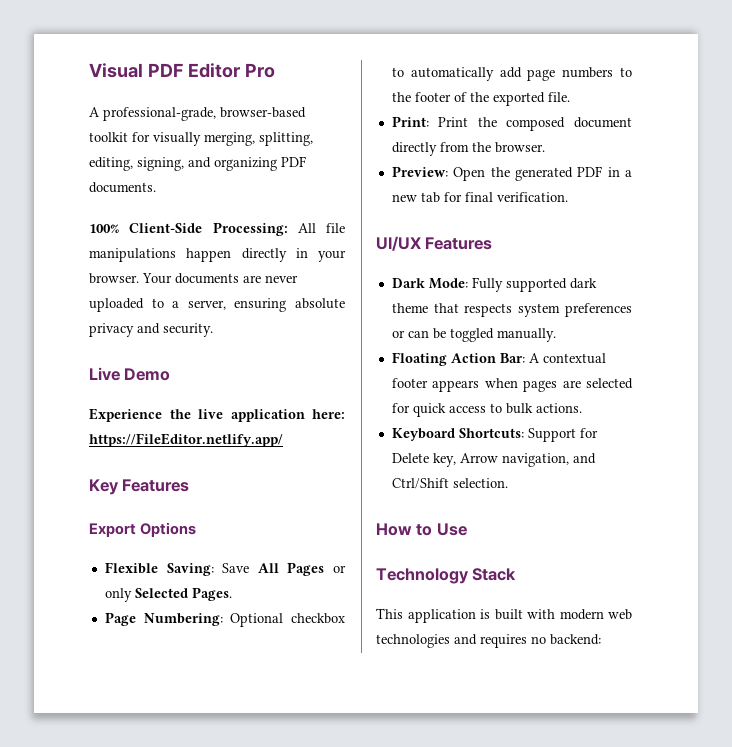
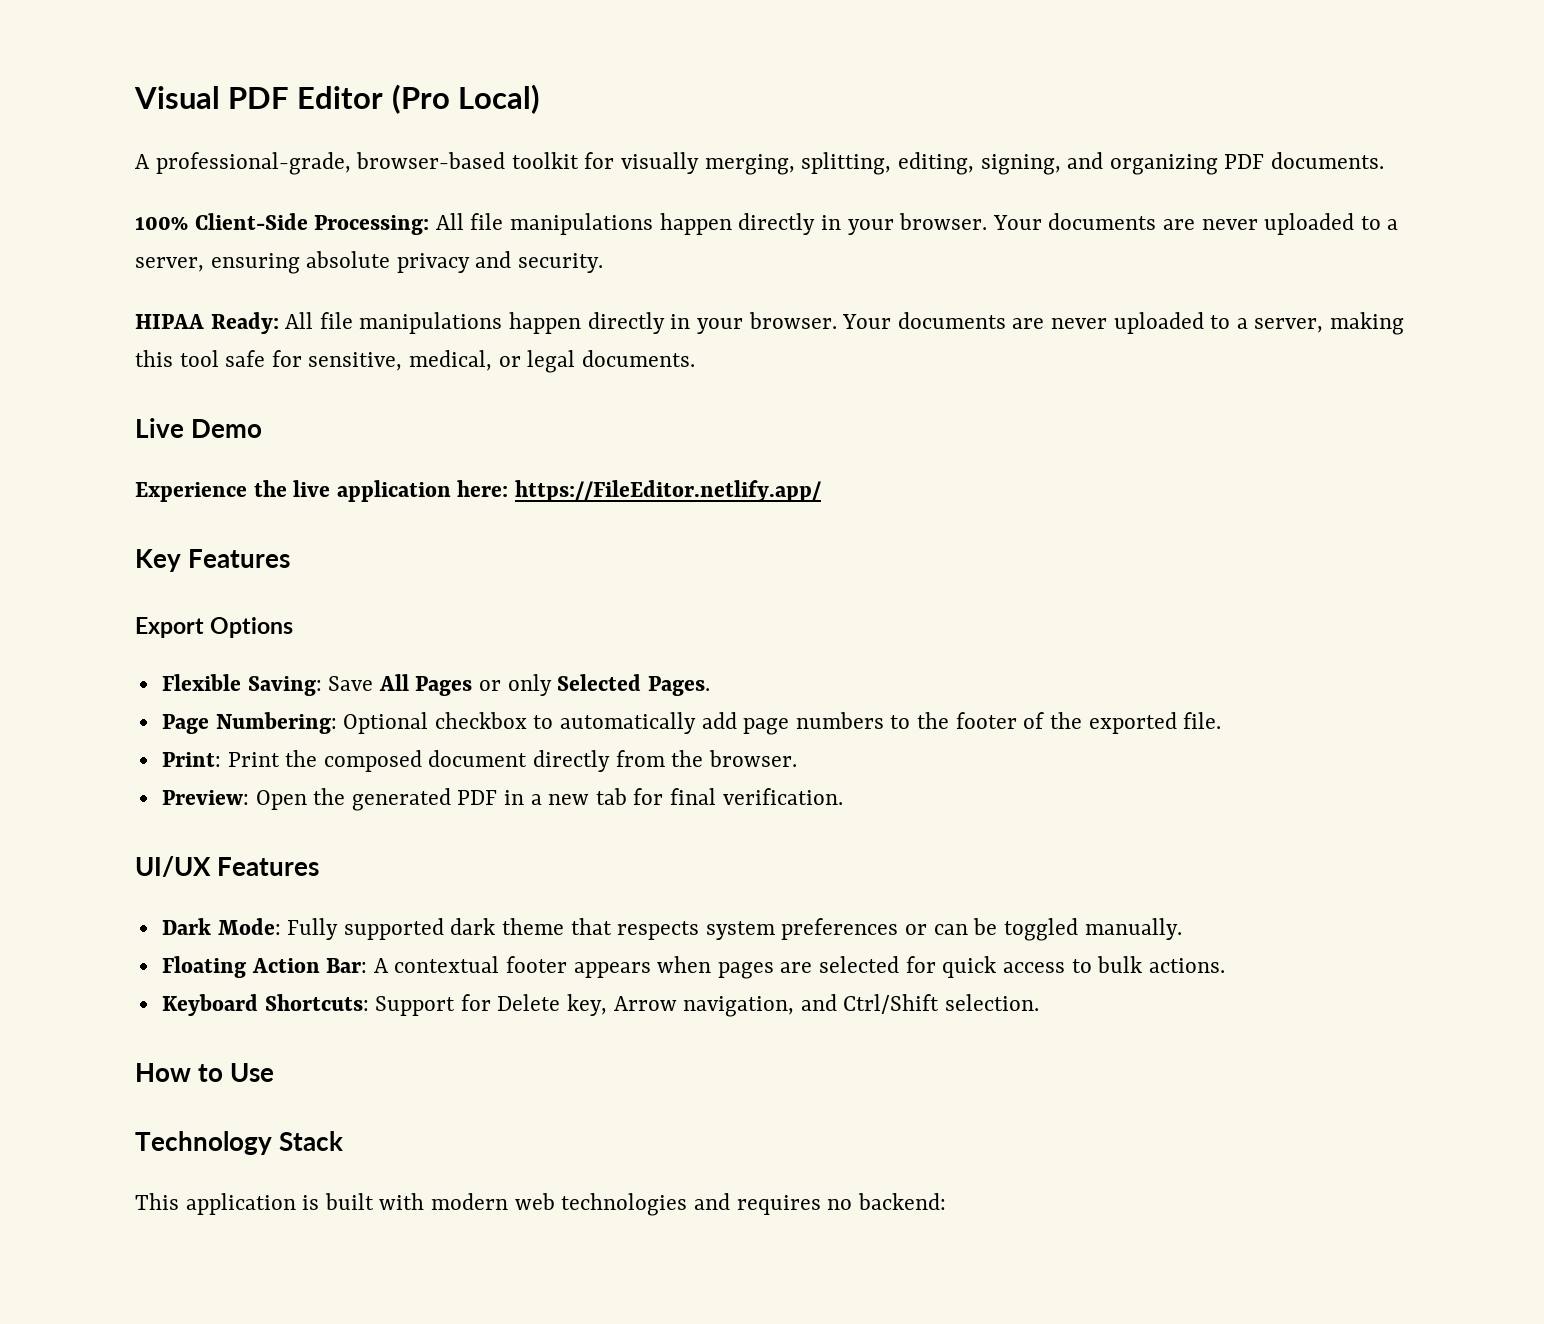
[244,63,275,78] Pro -> [391,84,540,114] (Pro Local)
(213, 330) none -> [135,312,1405,335] [135,350,695,373] // HIPAA Ready: All file manipulations happen directly in your browser. Your documents are never uploaded to a server, making this tool safe for sensitive, medical, or legal documents.

